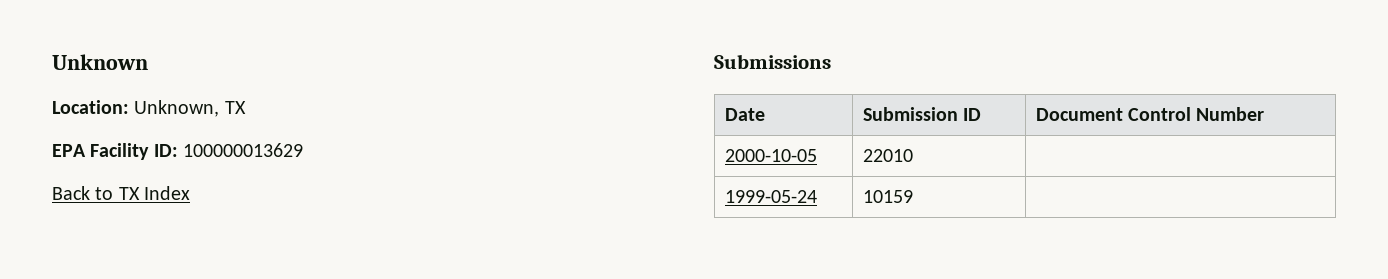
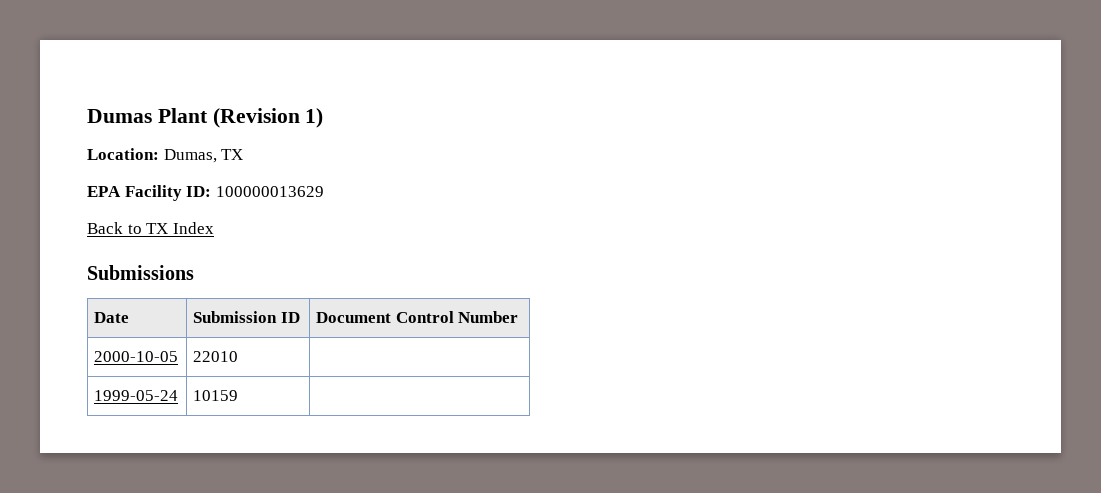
[52,54,148,70] Unknown -> [87,108,324,128] Dumas Plant (Revision 1)
[134,100,220,117] Unknown, -> [163,149,217,163] Dumas,

